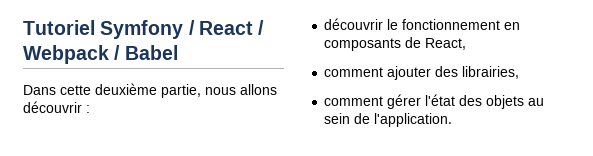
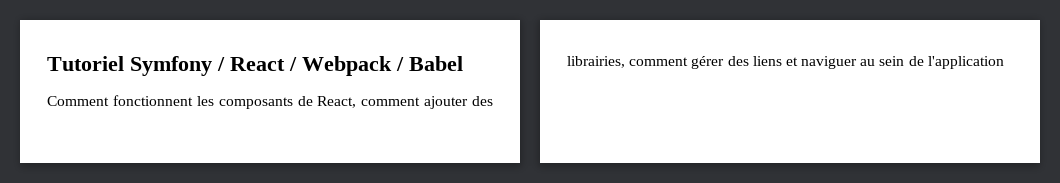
[23,83,277,98] [23,101,90,113] [324,18,521,30] Dans cette deuxième partie, nous allons découvrir : // découvrir le fonctionnement en -> [47,95,214,106] Comment fonctionnent les
(467, 44) // -> (357, 102) none
(520, 72) // -> (625, 62) none
[425,94,525,109] l'état des objets -> [727,56,858,69] des liens et naviguer
[374,113,453,127] l'application. -> [927,56,1004,69] l'application

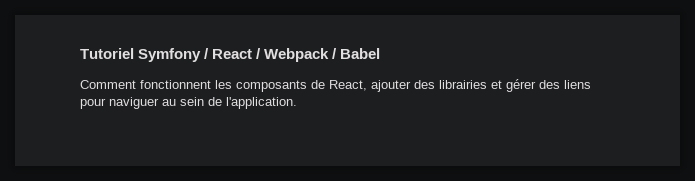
[361,97,421,106] comment -> (367, 85) none
[567,56,689,68] librairies, comment -> [439,80,502,89] librairies et
[785,57,798,66] et -> [80,98,106,109] pour
[927,56,1004,69] l'application -> [226,97,297,109] l'application.

